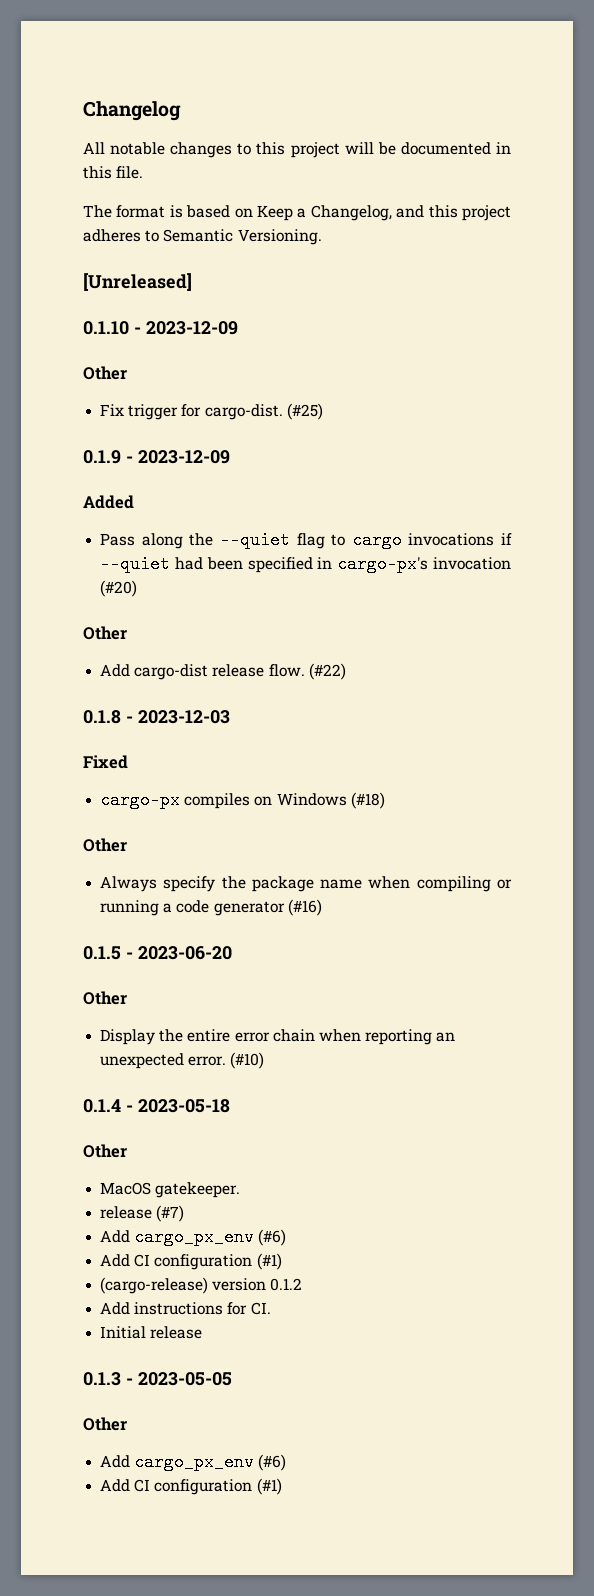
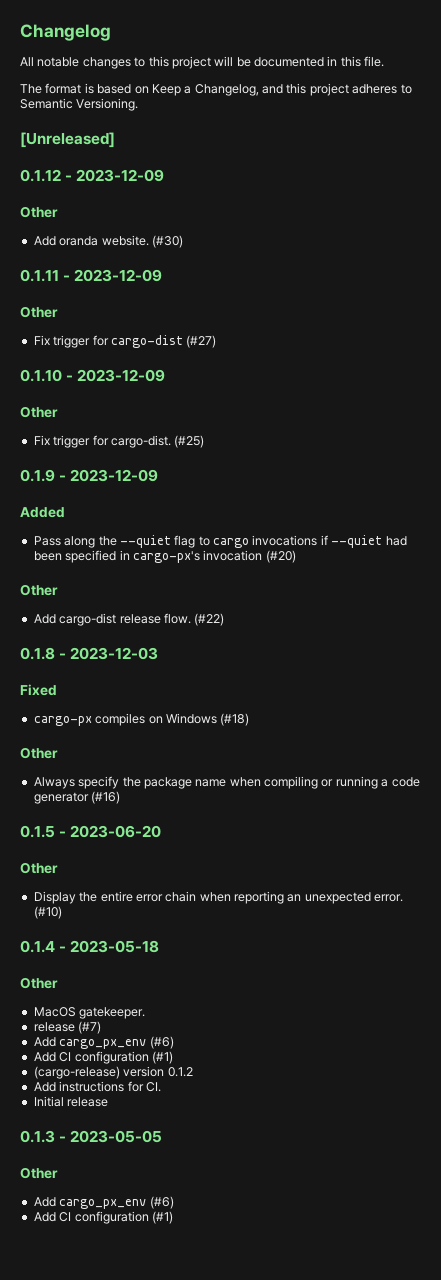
(192, 282) none -> [20,169,165,182] [20,206,58,218] [33,235,183,248] [20,269,163,282] [20,306,58,318] [33,335,217,348] // 0.1.12 - 2023-12-09 // Other // Add oranda website. (#30) // 0.1.11 - 2023-12-09 // Other // Fix trigger for cargo-dist (#27)

